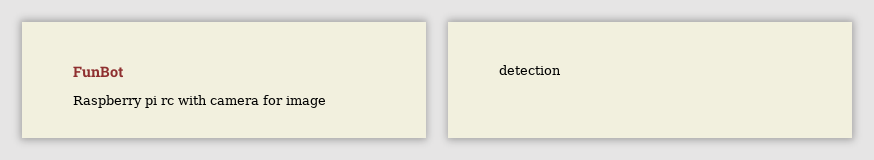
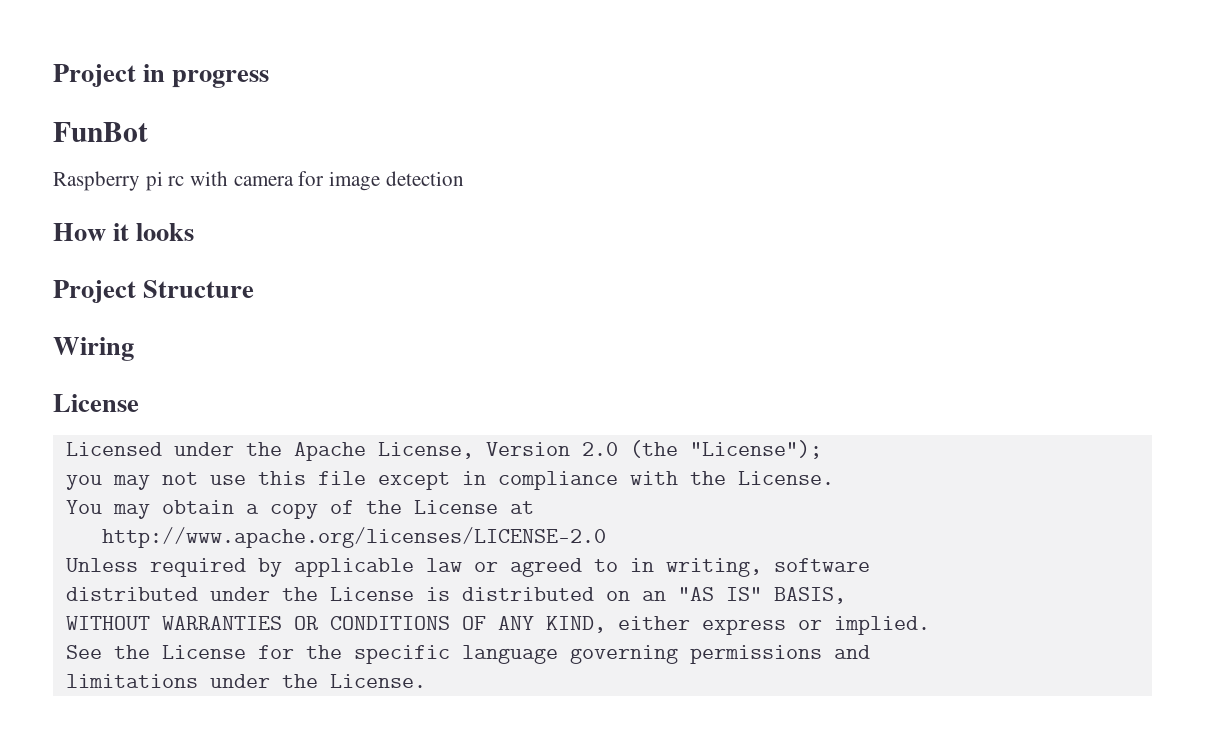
(73, 72) none -> [53,64,270,88] Project in progress //
(561, 70) none -> [53,223,195,241] [53,280,255,303] [53,337,134,361] [53,394,139,412] [65,440,822,461] [65,471,834,490] [65,500,534,519] [101,527,606,548] [65,558,870,577] [65,587,846,604] [65,616,930,635] [65,645,870,664] [65,674,426,688] // How it looks // Project Structure // Wiring // License // Licensed under the Apache License, Version 2.0 (the "License"); // you may not use this file except in compliance with the License. // You may obtain a copy of the License at // http://www.apache.org/licenses/LICENSE-2.0 // Unless required by applicable law or agreed to in writing, software // distributed under the License is distributed on an "AS IS" BASIS, // WITHOUT WARRANTIES OR CONDITIONS OF ANY KIND, either express or implied. // See the License for the specific language governing permissions and // limitations under the License.

